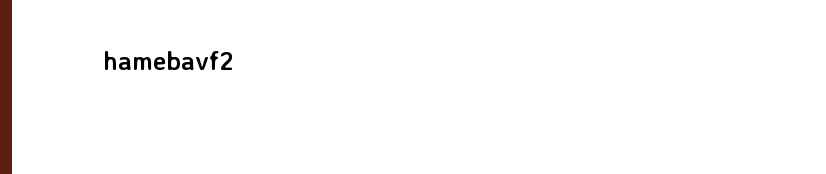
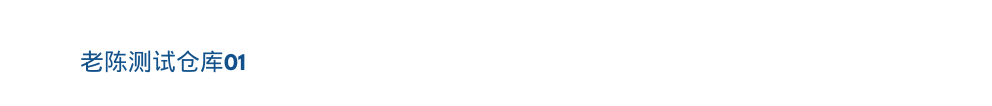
[103,51,234,70] hamebavf2 -> [80,50,246,73] 老陈测试仓库01

